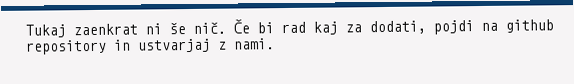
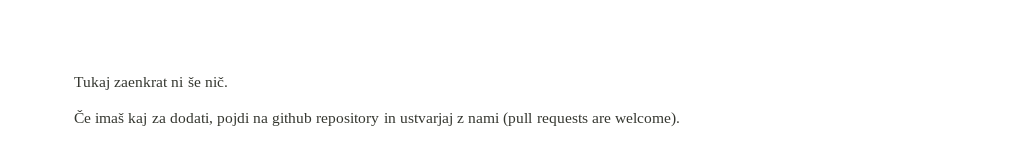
[233,19,306,34] Če bi rad -> [74,110,125,123] // Če imaš
[233,38,275,50] nami. -> [468,112,680,127] nami (pull requests are welcome).

